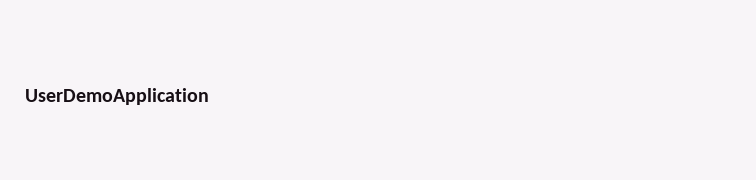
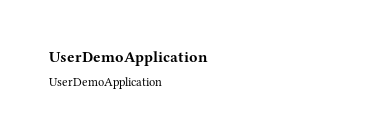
[25,88,209,105] UserDemoApplication -> [49,51,208,66] [49,77,162,89] UserDemoApplication // UserDemoApplication

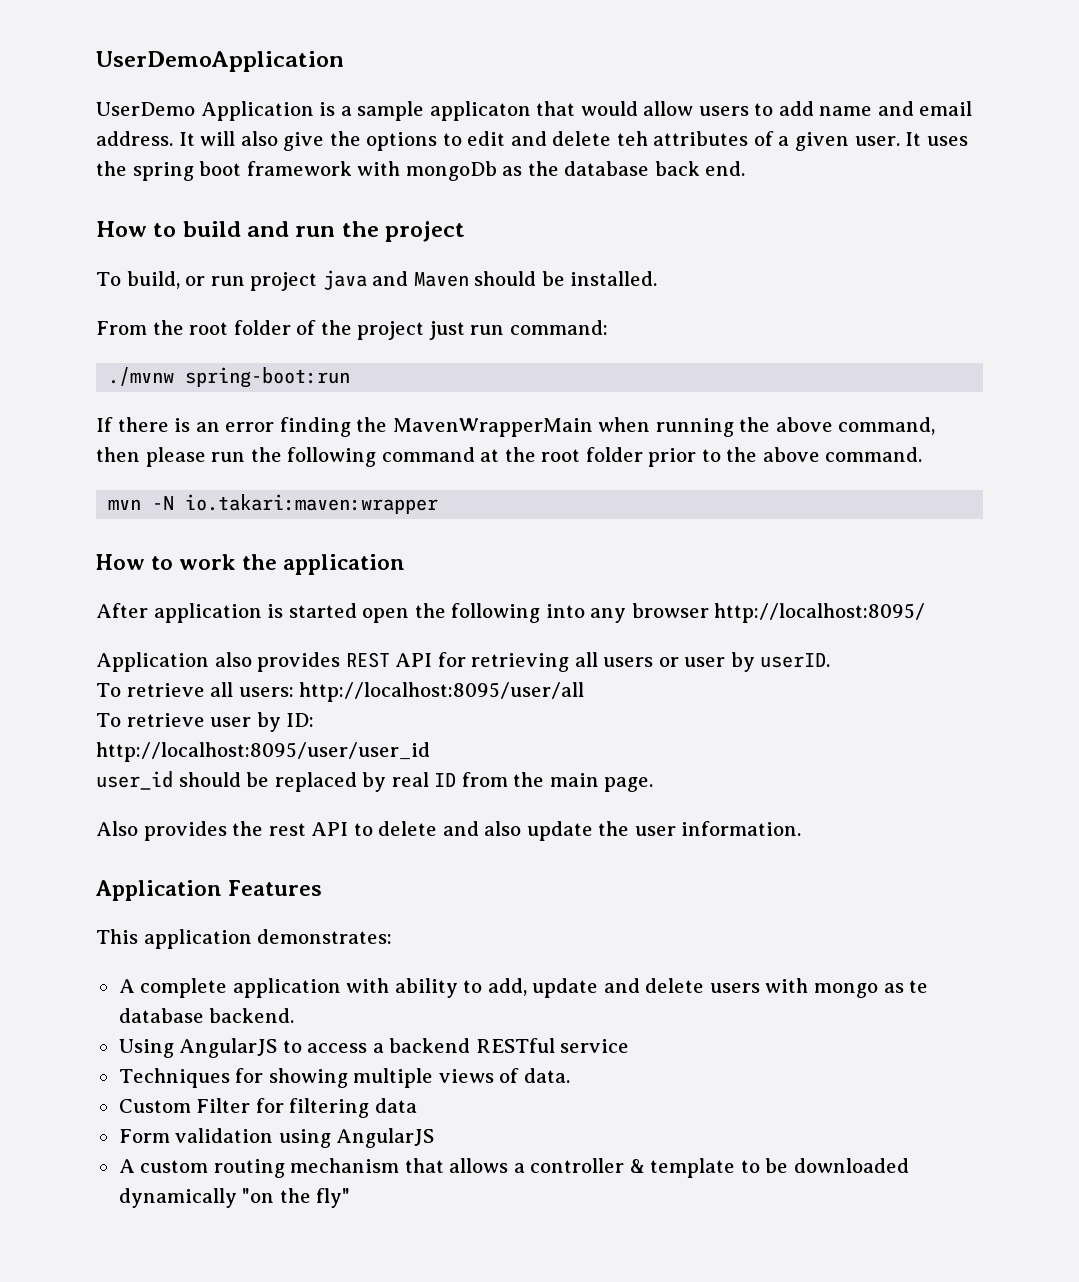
[49,77,162,89] UserDemoApplication -> [96,101,973,121] [96,131,968,151] [96,161,746,181] [96,221,466,242] [96,270,658,291] [96,320,608,340] [108,367,351,388] [96,417,936,437] [96,447,923,467] [108,494,439,514] [96,554,406,575] [96,603,926,623] [96,652,831,672] [96,682,585,702] [96,712,315,732] [96,742,430,762] [96,771,654,792] [96,821,802,841] [95,880,323,901] [96,929,393,949] [118,978,929,998] [118,1008,295,1023] [118,1038,630,1058] [118,1068,570,1088] [118,1098,417,1118] [118,1128,435,1148] [118,1158,909,1178] [118,1188,351,1208] UserDemo Application is a sample applicaton that would allow users to add name and email address. It will also give the options to edit and delete teh attributes of a given user. It uses the spring boot framework with mongoDb as the database back end. // How to build and run the project // To build, or run project java and Maven should be installed. // From the root folder of the project just run command: // ./mvnw spring-boot:run // If there is an error finding the MavenWrapperMain when running the above command, then please run the following command at the root folder prior to the above command. // mvn -N io.takari:maven:wrapper // How to work the application // After application is started open the following into any browser http://localhost:8095/ // Application also provides REST API for retrieving all users or user by userID. // To retrieve all users: http://localhost:8095/user/all // To retrieve user by ID: // http://localhost:8095/user/user_id // user_id should be replaced by real ID from the main page. // Also provides the rest API to delete and also update the user information. // Application Features // This application demonstrates: // A complete application with ability to add, update and delete users with mongo as te database backend. // Using AngularJS to access a backend RESTful service // Techniques for showing multiple views of data. // Custom Filter for filtering data // Form validation using AngularJS // A custom routing mechanism that allows a controller & template to be downloaded dynamically "on the fly"

